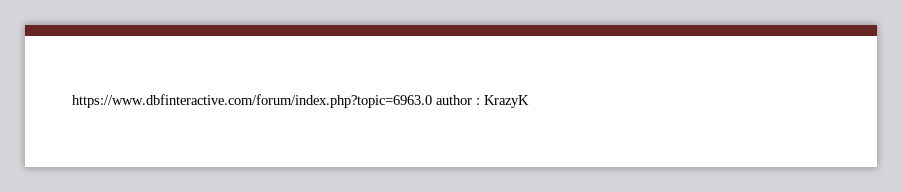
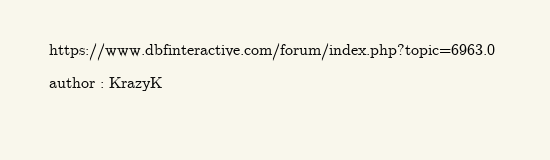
(432, 101) none -> (495, 52) //

